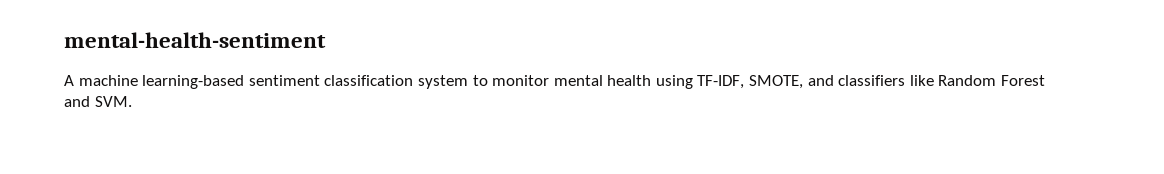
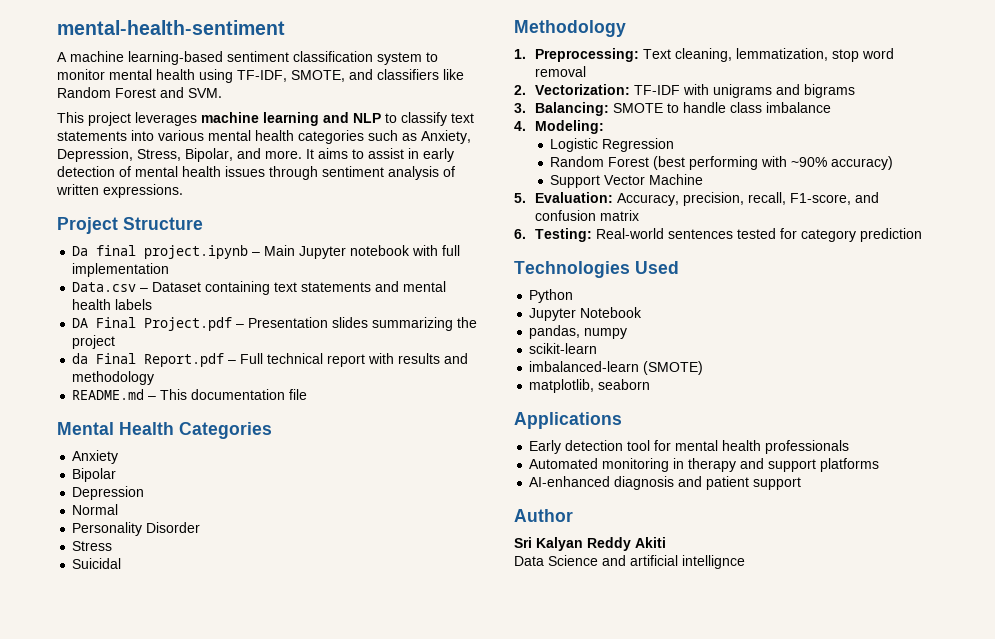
(132, 101) none -> [57,112,474,126] [57,130,471,144] [57,148,454,162] [57,166,455,180] [56,184,183,198] [57,217,203,234] [72,245,461,259] [72,263,170,277] [72,281,447,295] [72,299,153,310] [72,317,478,331] [72,335,116,349] [72,353,469,367] [72,371,155,385] [72,389,308,400] [57,422,272,439] [72,450,119,464] [72,468,117,482] [72,486,145,500] [72,504,119,515] [72,522,201,536] [72,541,113,551] [72,558,122,569] [514,20,626,37] [514,48,895,62] [535,66,587,77] [514,84,856,98] [514,102,832,116] [514,120,605,134] [550,138,675,152] [550,156,894,170] [550,174,704,188] [514,192,880,206] [535,210,640,221] [514,228,923,242] [514,261,679,278] [529,289,574,303] [529,307,643,321] [529,325,628,339] [529,343,598,354] [529,361,704,375] [529,379,651,393] [514,412,622,429] [529,440,850,454] [529,458,880,472] [529,476,802,490] [514,509,573,522] [514,537,666,551] [514,555,745,569] // This project leverages machine learning and NLP to classify text statements into various mental health categories such as Anxiety, Depression, Stress, Bipolar, and more. It aims to assist in early detection of mental health issues through sentiment analysis of written expressions. // Project Structure // Da final project.ipynb – Main Jupyter notebook with full implementation // Data.csv – Dataset containing text statements and mental health labels // DA Final Project.pdf – Presentation slides summarizing the project // da Final Report.pdf – Full technical report with results and methodology // README.md – This documentation file // Mental Health Categories // Anxiety // Bipolar // Depression // Normal // Personality Disorder // Stress // Suicidal // Methodology // 1. Preprocessing: Text cleaning, lemmatization, stop word removal // 2. Vectorization: TF-IDF with unigrams and bigrams // 3. Balancing: SMOTE to handle class imbalance // 4. Modeling: // Logistic Regression // Random Forest (best performing with ~90% accuracy) // Support Vector Machine // 5. Evaluation: Accuracy, precision, recall, F1-score, and confusion matrix // 6. Testing: Real-world sentences tested for category prediction // Technologies Used // Python // Jupyter Notebook // pandas, numpy // scikit-learn // imbalanced-learn (SMOTE) // matplotlib, seaborn // Applications // Early detection tool for mental health professionals // Automated monitoring in therapy and support platforms // AI-enhanced diagnosis and patient support // Author // Sri Kalyan Reddy Akiti // Data Science and artificial intellignce

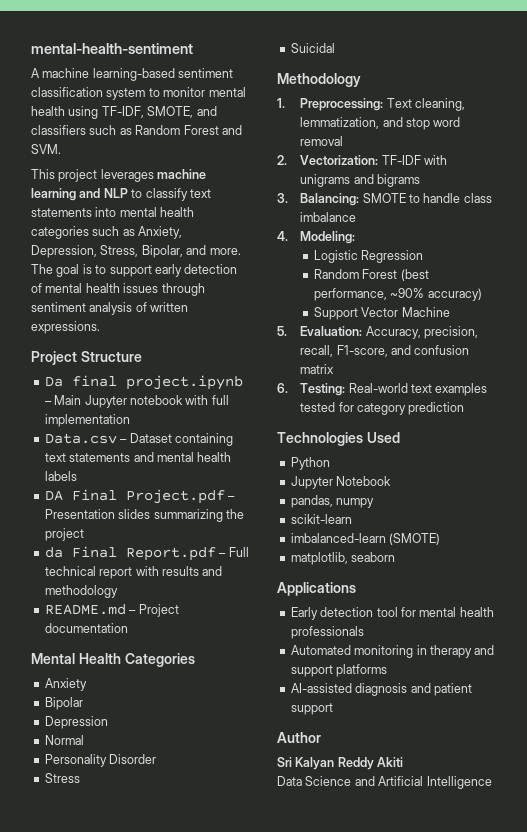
[443,69,464,80] like -> [89,125,132,135] such as
[158,130,204,141] various -> (117, 212) none
[306,148,419,159] It aims to assist in -> [31,264,152,277] The goal is to support
[160,389,188,400] This -> [138,604,179,617] Project
[289,389,308,400] file -> (128, 628) none
(829, 54) none -> [382,117,403,127] and
[689,156,788,170] performing with -> [314,288,388,301] performance,
[668,229,734,239] sentences -> [411,383,488,396] text examples
[529,476,611,487] AI-enhanced -> [290,683,352,693] AI-assisted
[630,555,745,569] artificial intellignce -> [378,776,492,789] Artificial Intelligence

